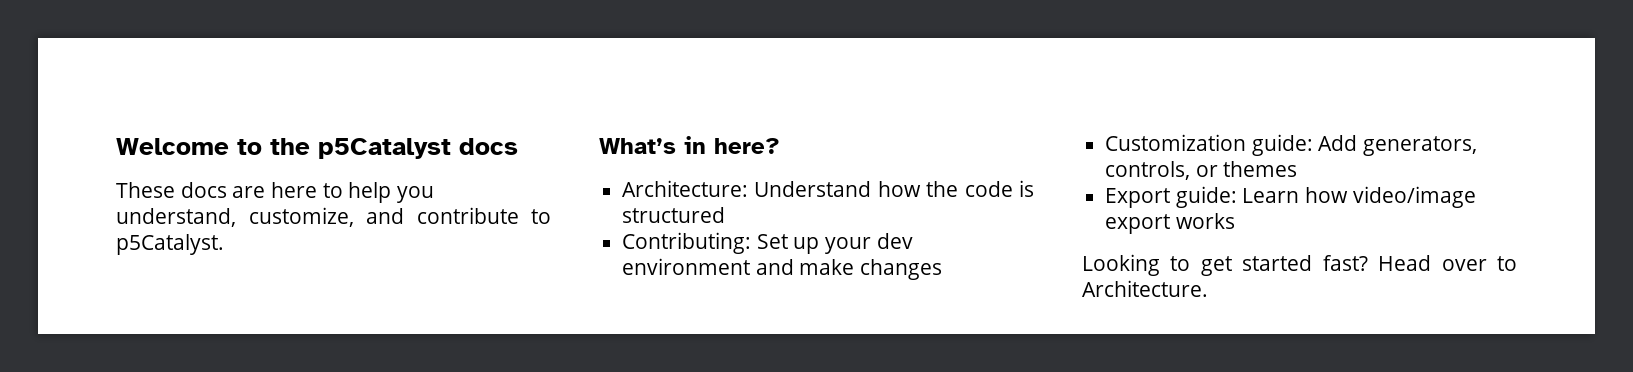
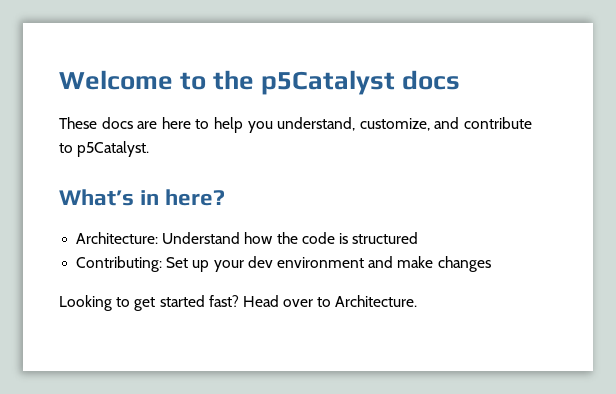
[1105,134,1478,156] [1105,161,1298,180] [1105,186,1476,208] [1105,213,1235,234] // Customization guide: Add generators, controls, or themes // Export guide: Learn how video/image export works -> (491, 264) none

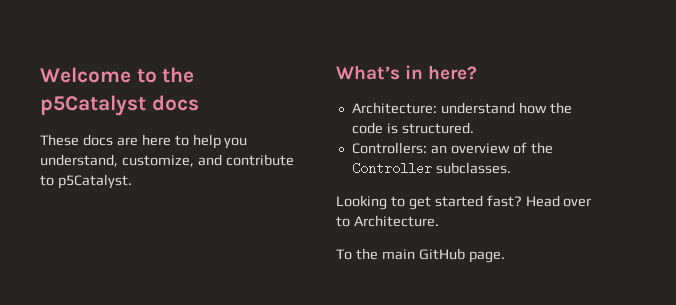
[162,232,241,244] Understand -> [440,102,515,114] understand
[352,232,419,244] [76,256,491,272] structured // Contributing: Set up your dev environment and make changes -> [401,122,474,134] [351,142,553,154] [351,162,511,175] structured. // Controllers: an overview of the Controller subclasses.
(418, 301) none -> [336,248,505,263] // To the main GitHub page.

